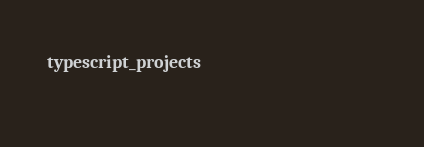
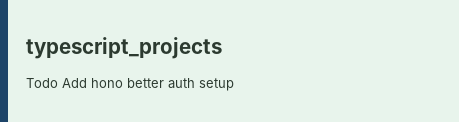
(201, 63) none -> [26,78,234,91] // Todo Add hono better auth setup

